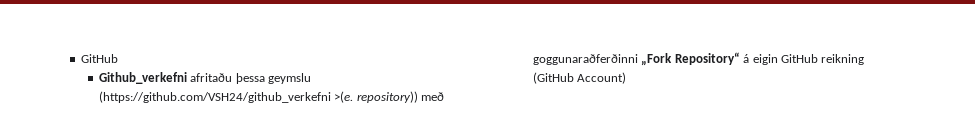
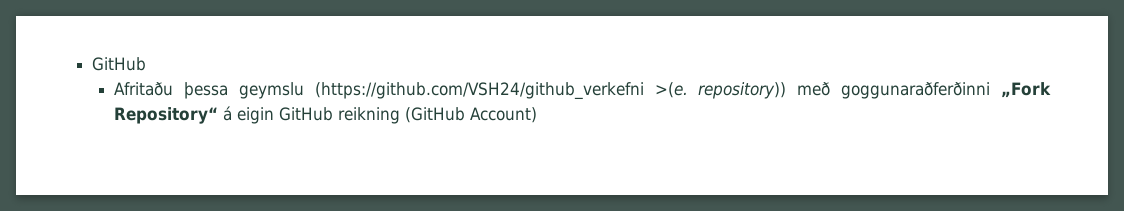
[99,72,233,84] Github_verkefni afritaðu -> [114,82,174,96] Afritaðu

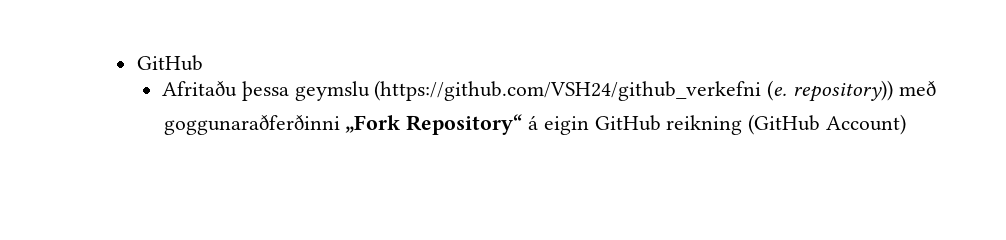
[654,82,688,98] >(e. -> [767,80,788,101] (e.
(831, 89) none -> (936, 88) //

